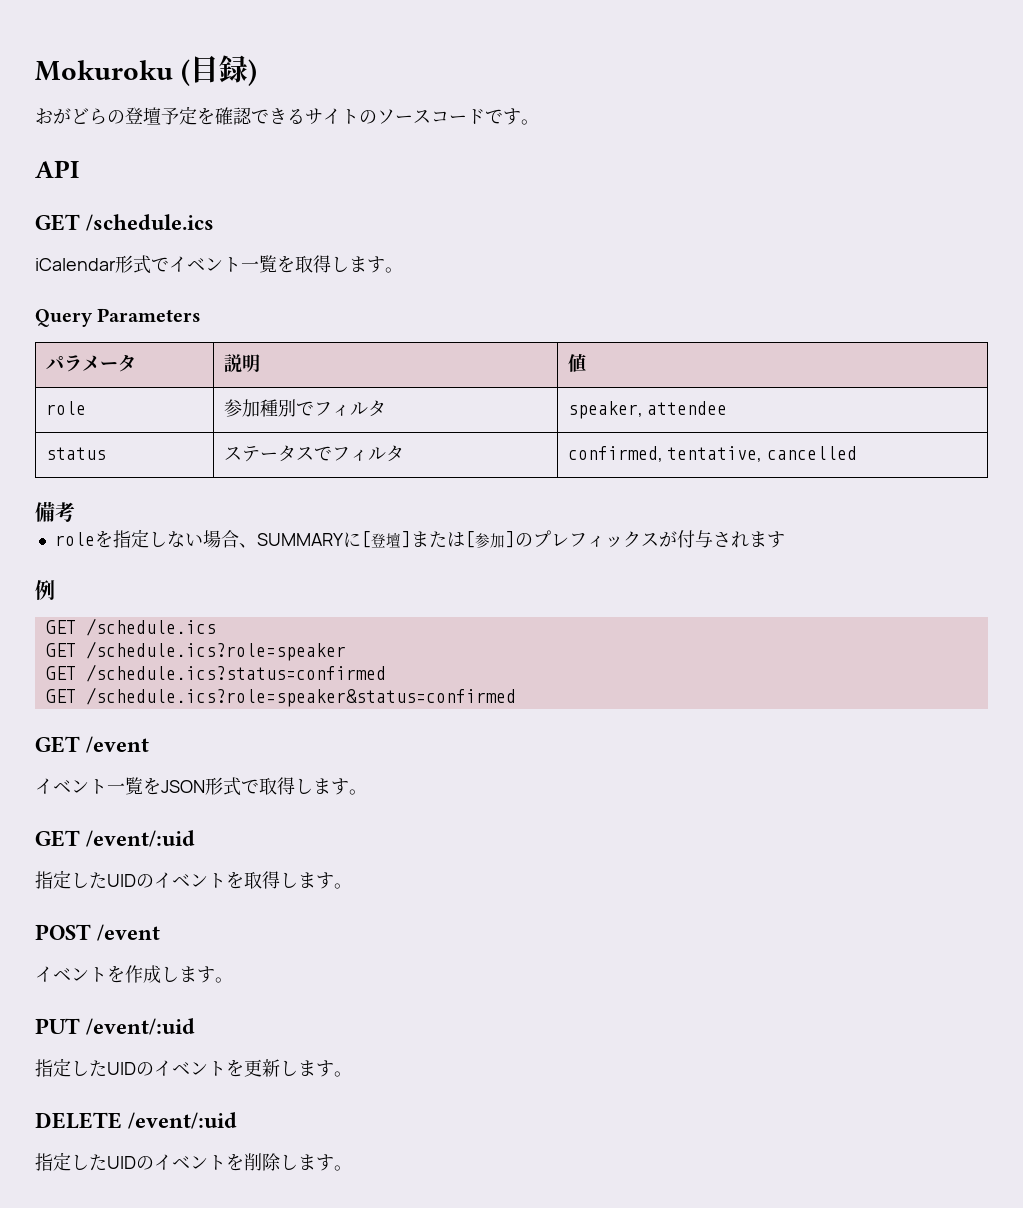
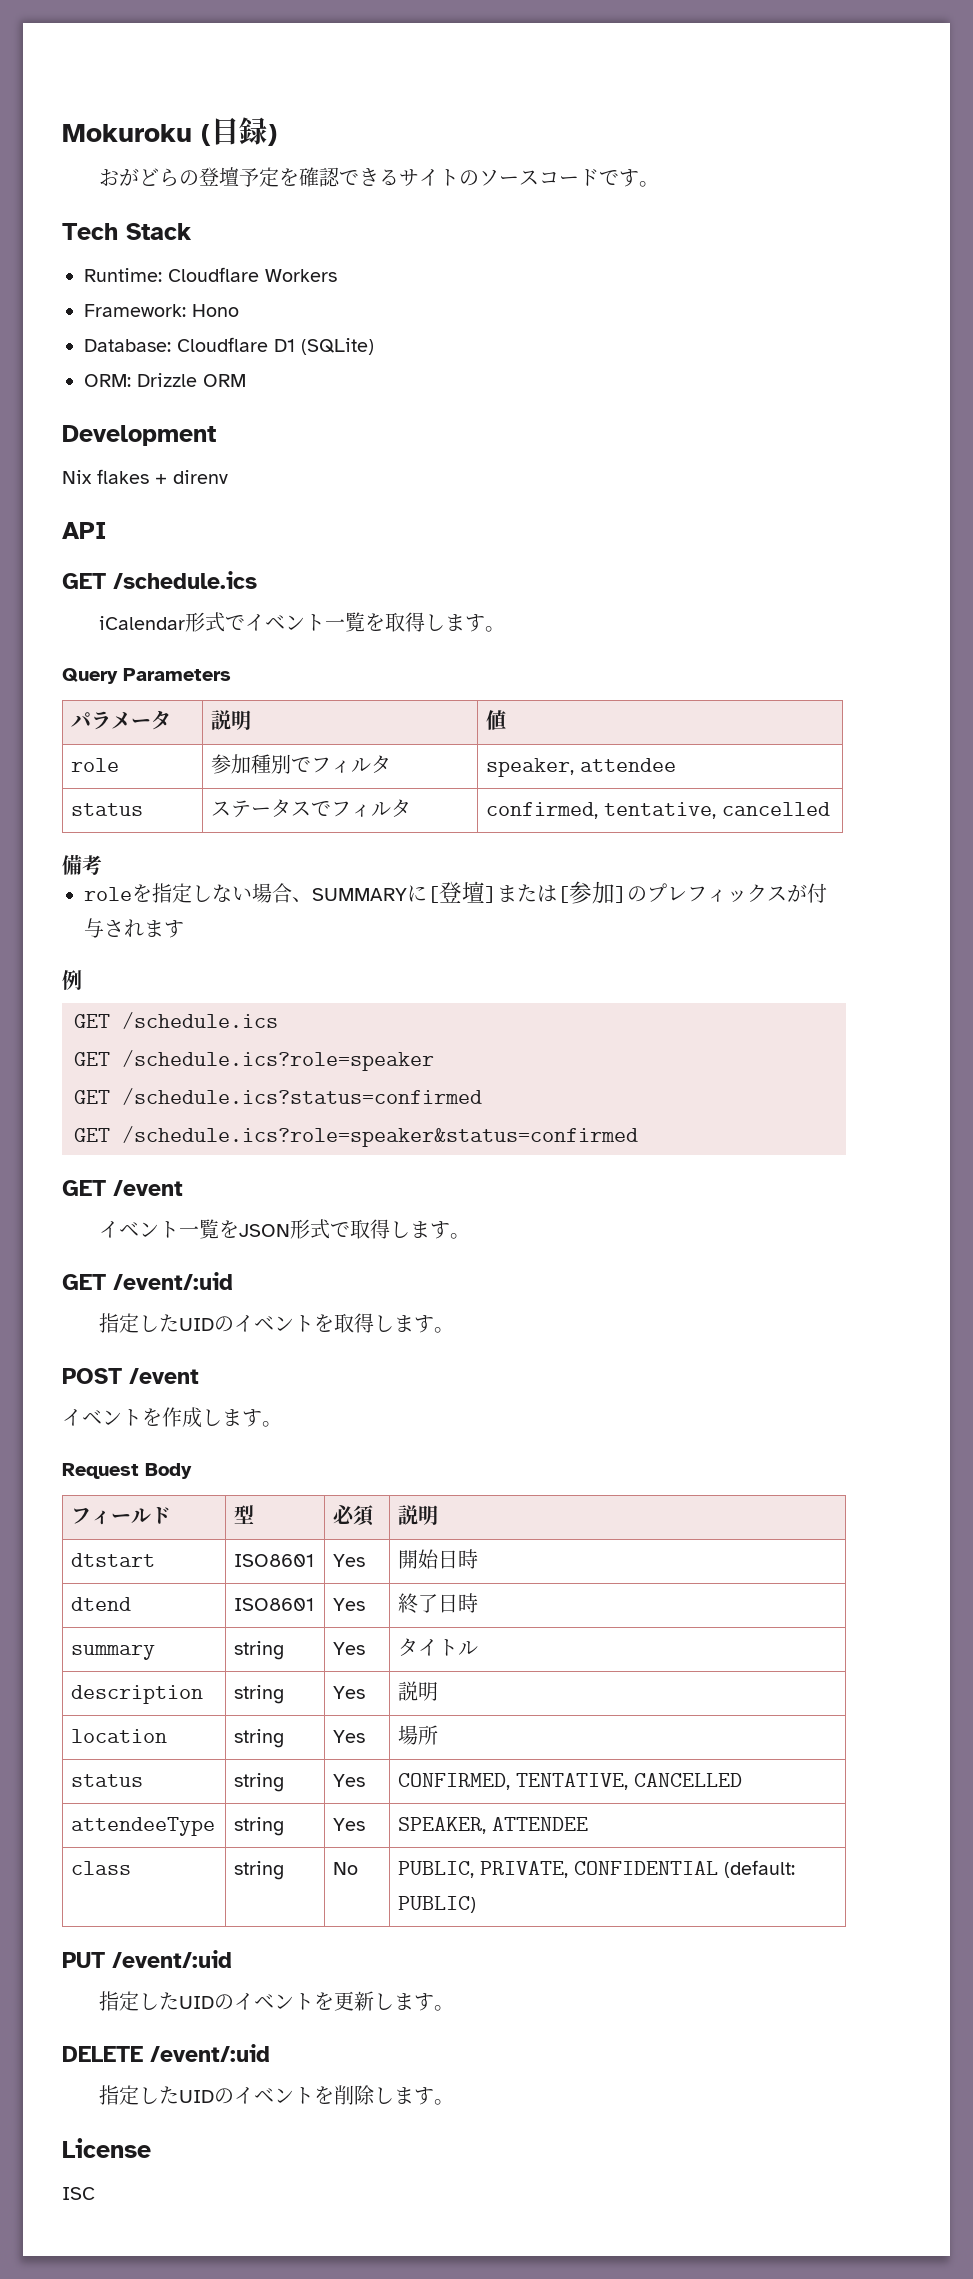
(539, 122) none -> [62,223,192,240] [84,267,337,282] [84,304,239,317] [84,337,374,355] [84,373,246,387] [62,425,216,446] [62,469,228,484] // Tech Stack // Runtime: Cloudflare Workers // Framework: Hono // Database: Cloudflare D1 (SQLite) // ORM: Drizzle ORM // Development // Nix flakes + direnv
(233, 980) none -> [62,1463,192,1479] [71,1507,172,1525] [234,1505,255,1524] [333,1505,375,1526] [398,1505,439,1525] [71,1553,156,1567] [234,1554,315,1567] [333,1554,366,1567] [398,1549,479,1569] [71,1597,132,1611] [234,1598,315,1611] [333,1598,366,1611] [398,1593,479,1614] [71,1645,156,1660] [234,1641,285,1660] [333,1642,366,1655] [398,1638,479,1656] [71,1685,204,1704] [234,1685,285,1704] [333,1686,366,1699] [398,1681,439,1701] [71,1729,168,1743] [234,1729,285,1748] [333,1730,366,1743] [398,1725,439,1745] [71,1774,144,1787] [234,1773,285,1792] [333,1774,366,1787] [398,1773,743,1790] [71,1817,216,1836] [234,1817,285,1836] [333,1818,366,1831] [398,1817,589,1834] [71,1861,132,1875] [234,1861,285,1880] [333,1862,359,1875] [398,1860,796,1878] [398,1896,477,1913] // Request Body // フィールド | 型 | 必須 | 説明 // dtstart | ISO8601 | Yes | 開始日時 // dtend | ISO8601 | Yes | 終了日時 // summary | string | Yes | タイトル // description | string | Yes | 説明 // location | string | Yes | 場所 // status | string | Yes | CONFIRMED, TENTATIVE, CANCELLED // attendeeType | string | Yes | SPEAKER, ATTENDEE // class | string | No | PUBLIC, PRIVATE, CONFIDENTIAL (default: PUBLIC)
(352, 1168) none -> [62,2138,151,2158] [62,2187,95,2200] // License // ISC

